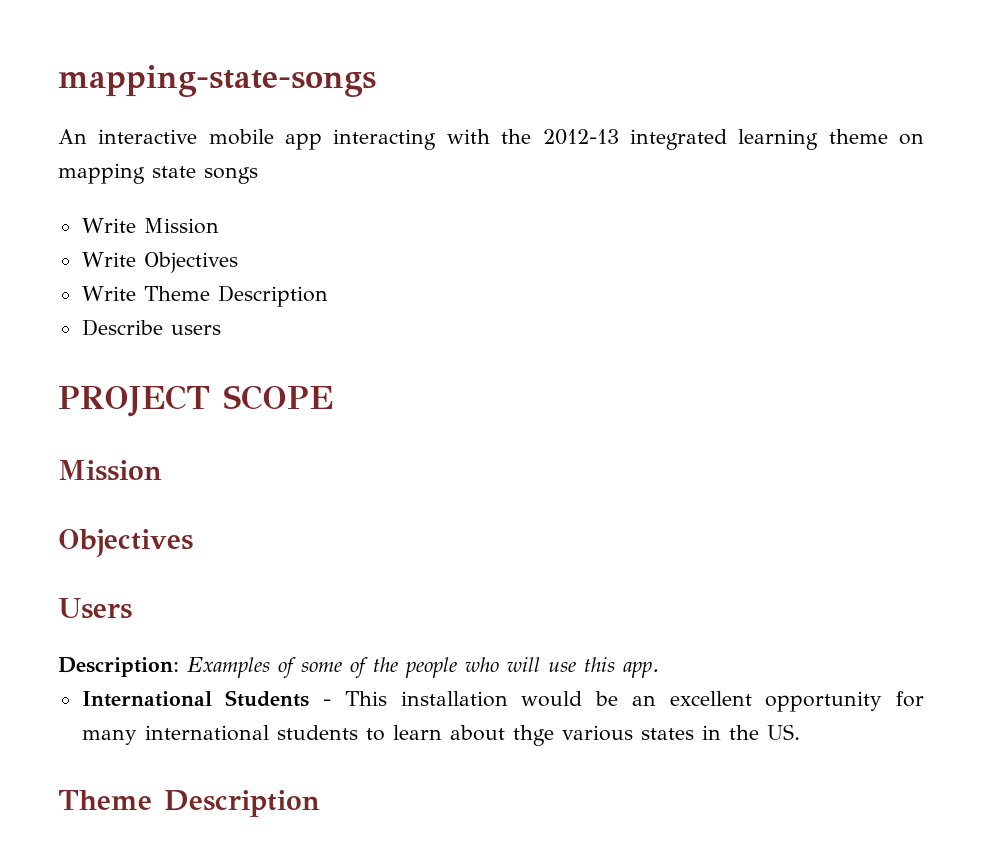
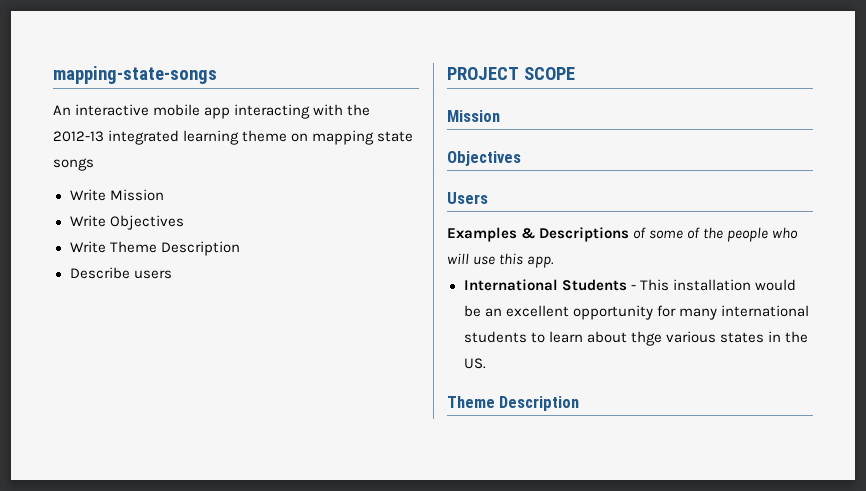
[58,657,270,678] Description: Examples -> [447,227,630,242] Examples & Descriptions

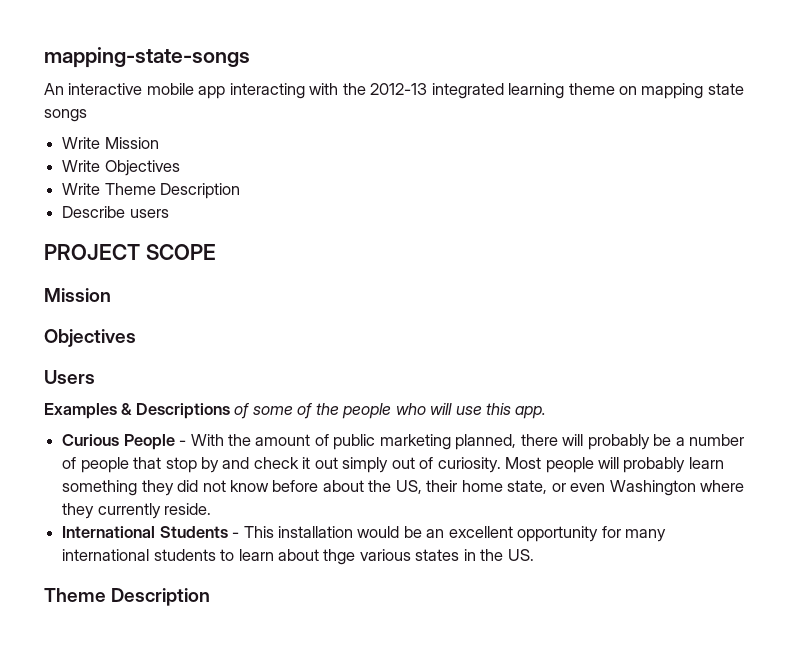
(555, 262) none -> [62,434,744,450] [62,457,724,473] [62,480,744,496] [62,503,212,519] // Curious People - With the amount of public marketing planned, there will probably be a number of people that stop by and check it out simply out of curiosity. Most people will probably learn something they did not know before about the US, their home state, or even Washington where they currently reside.

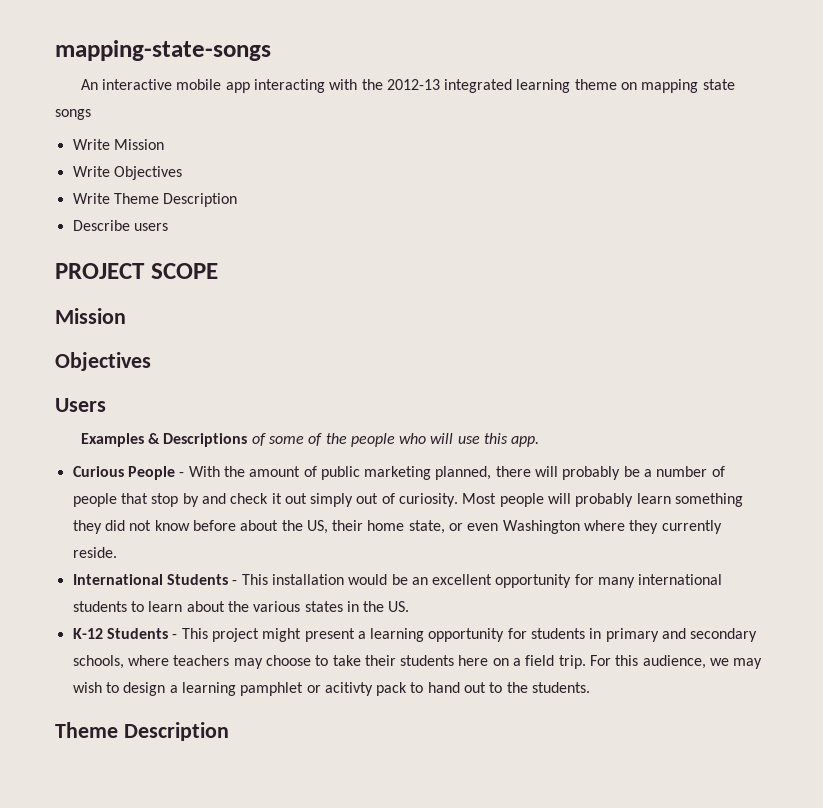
[323,549,356,565] thge -> [227,601,249,612] the
(534, 555) none -> [72,628,758,642] [72,655,763,669] [72,682,591,696] // K-12 Students - This project might present a learning opportunity for students in primary and secondary schools, where teachers may choose to take their students here on a field trip. For this audience, we may wish to design a learning pamphlet or acitivty pack to hand out to the students.

